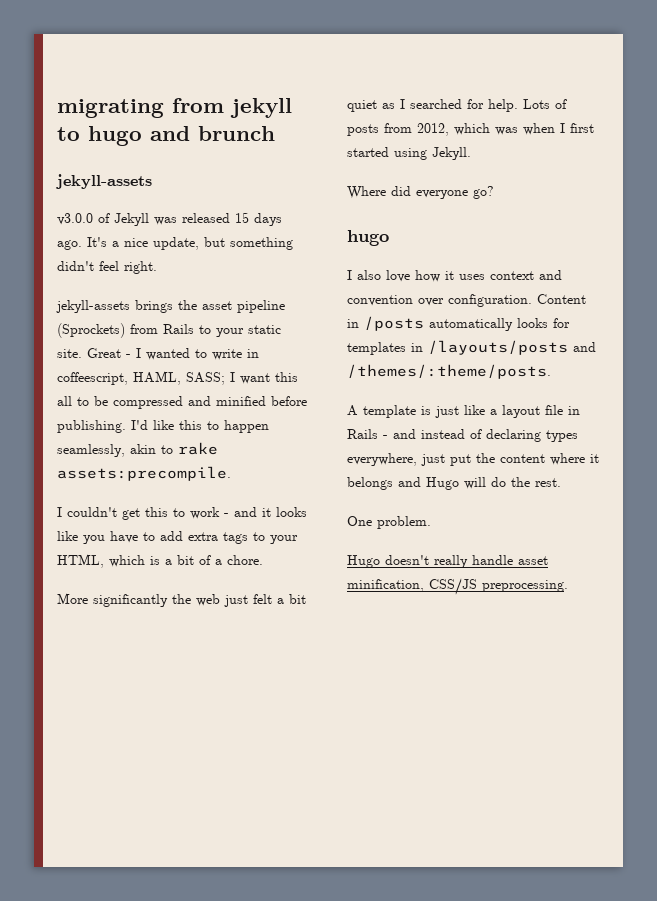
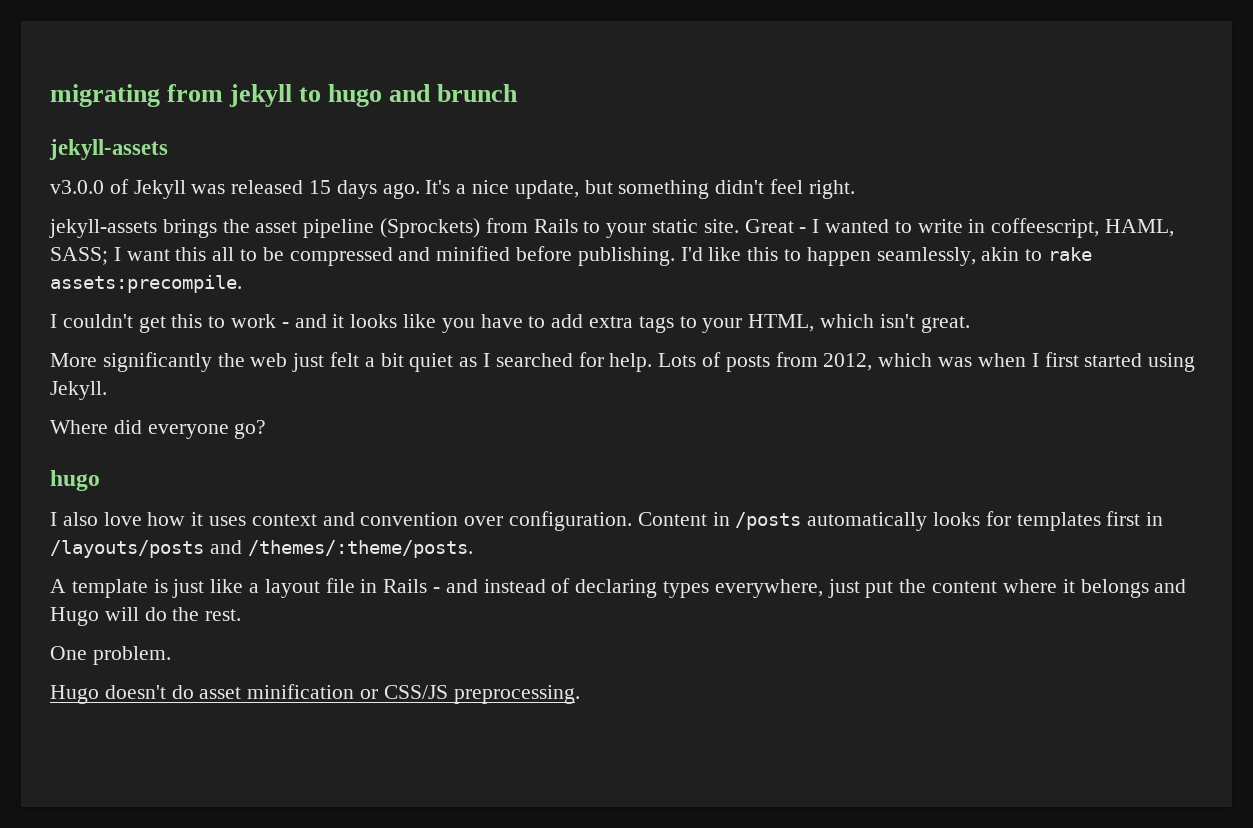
[150,555,263,565] is a bit of a chore. -> [879,314,970,333] isn't great.
(406, 348) none -> [1106,511,1141,526] first
[434,555,548,568] [347,579,424,592] really handle asset minification, -> [171,684,379,699] do asset minification or

